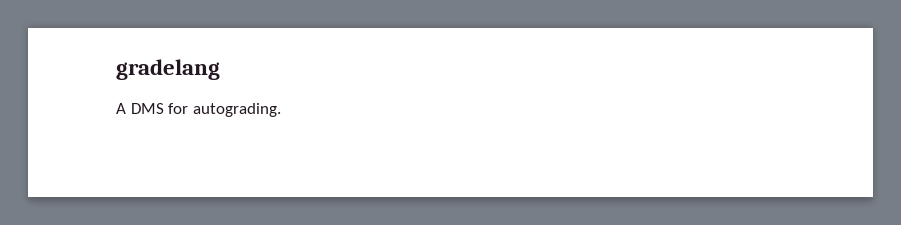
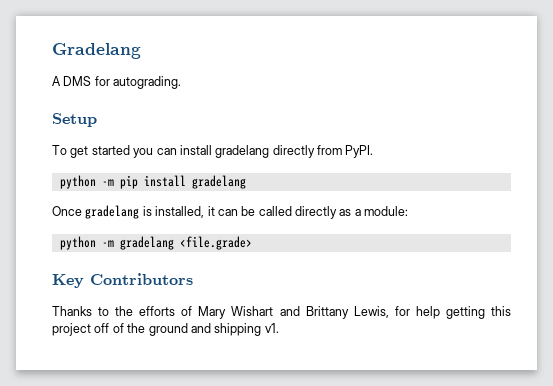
[116,59,220,80] gradelang -> [52,43,141,59] Gradelang
(281, 110) none -> [52,113,97,127] [52,145,374,158] [59,175,246,189] [52,205,409,219] [59,236,252,250] [52,273,193,288] [52,306,512,319] [52,323,279,336] // Setup // To get started you can install gradelang directly from PyPI. // python -m pip install gradelang // Once gradelang is installed, it can be called directly as a module: // python -m gradelang <file.grade> // Key Contributors // Thanks to the efforts of Mary Wishart and Brittany Lewis, for help getting this project off of the ground and shipping v1.

